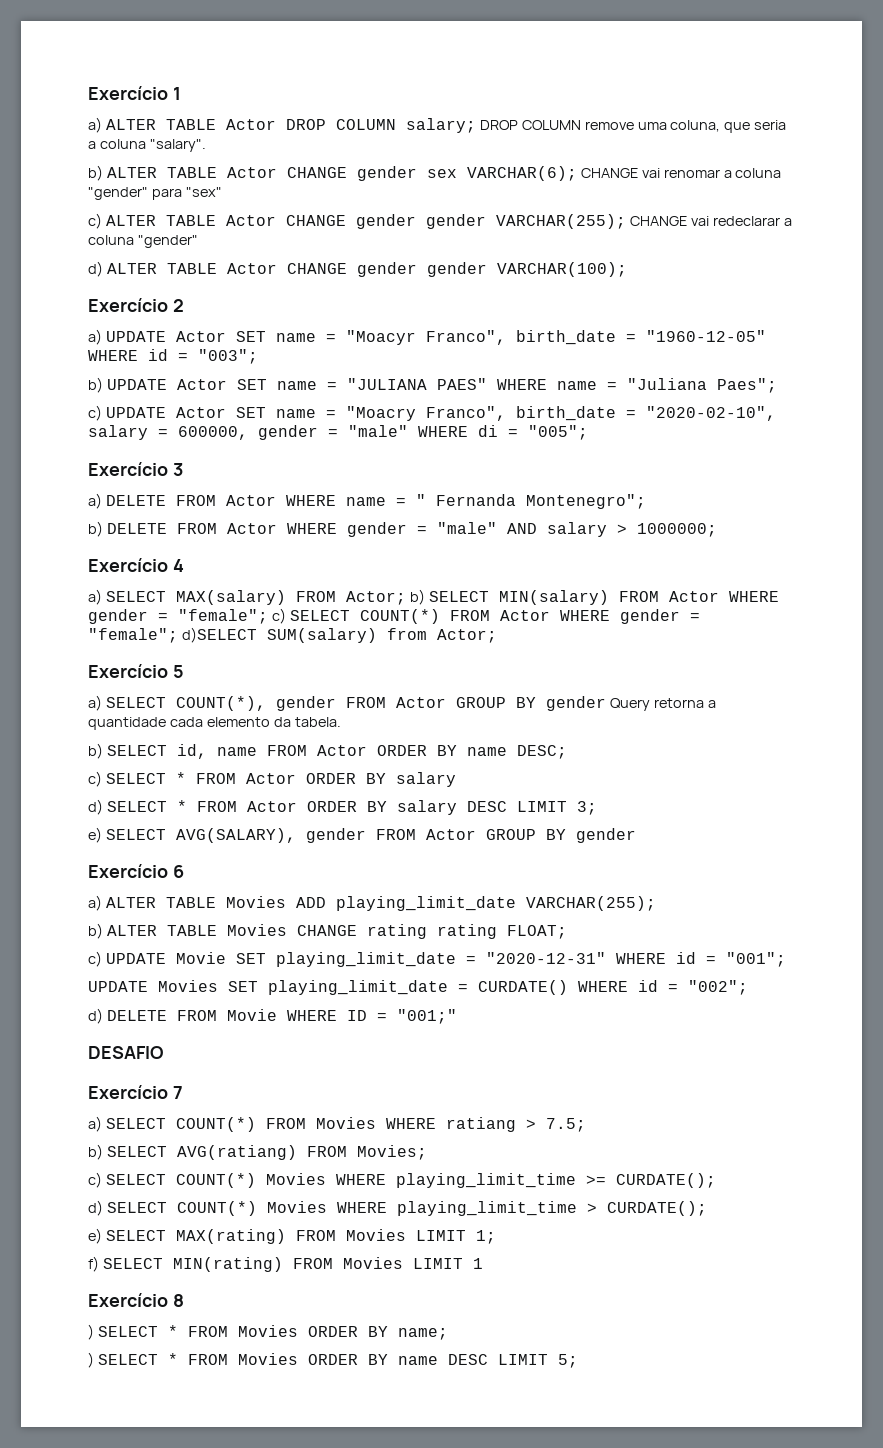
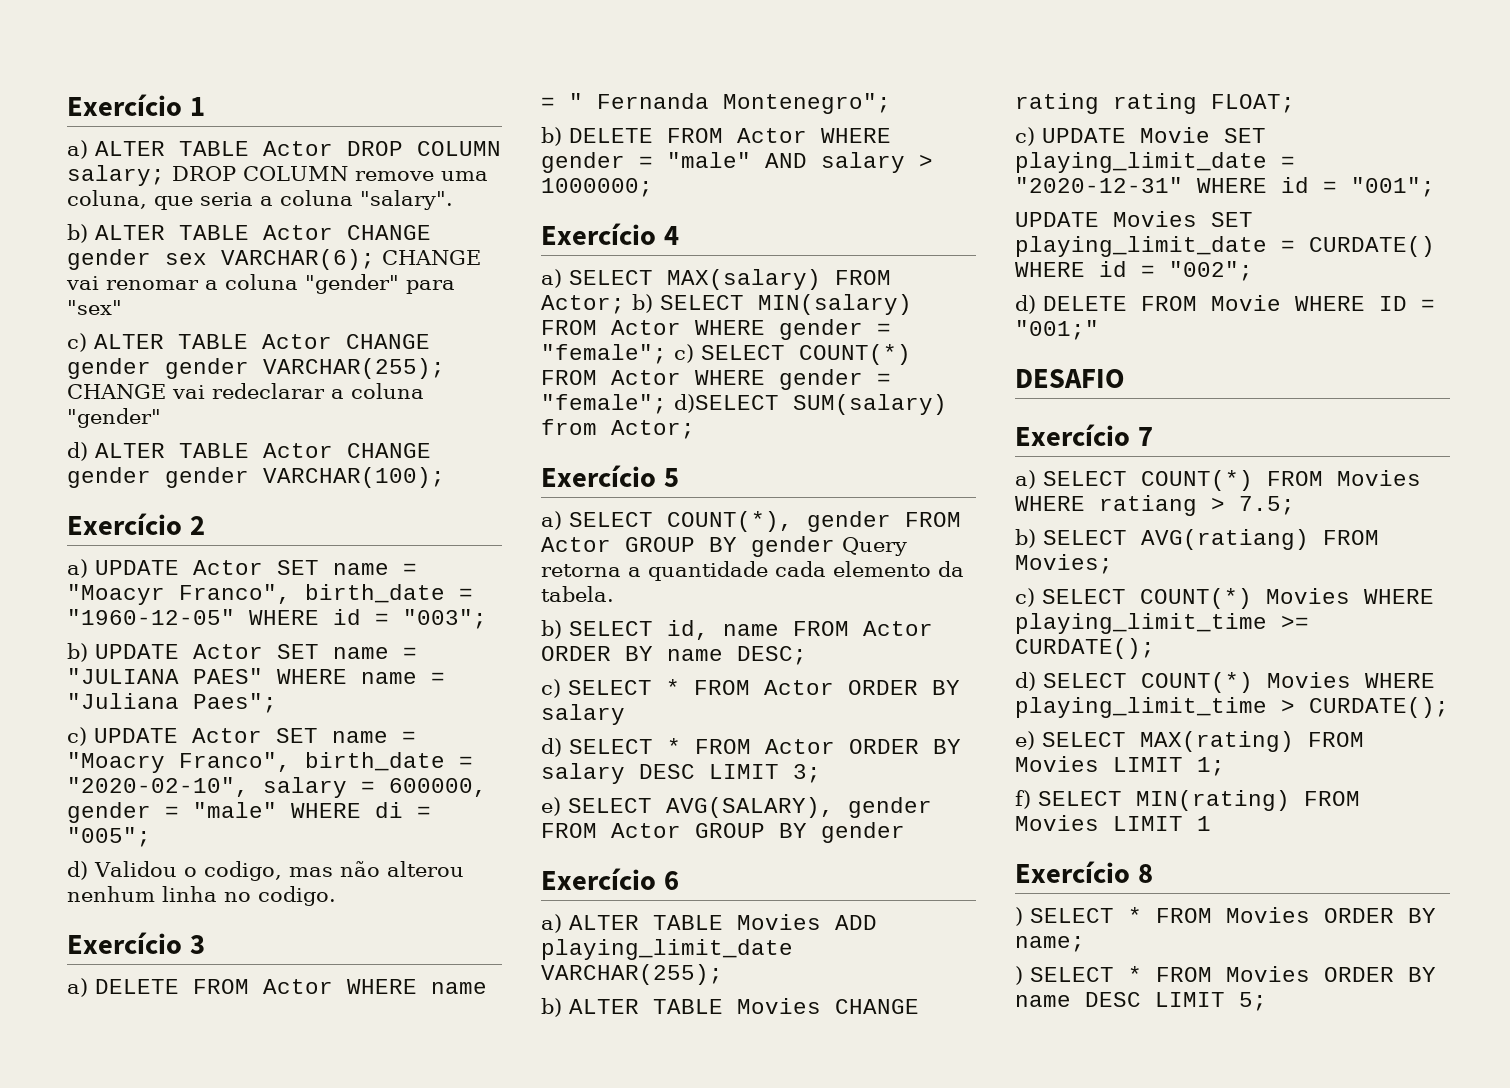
(588, 432) none -> [67,861,464,881] [67,886,336,906] // d) Validou o codigo, mas não alterou nenhum linha no codigo.

